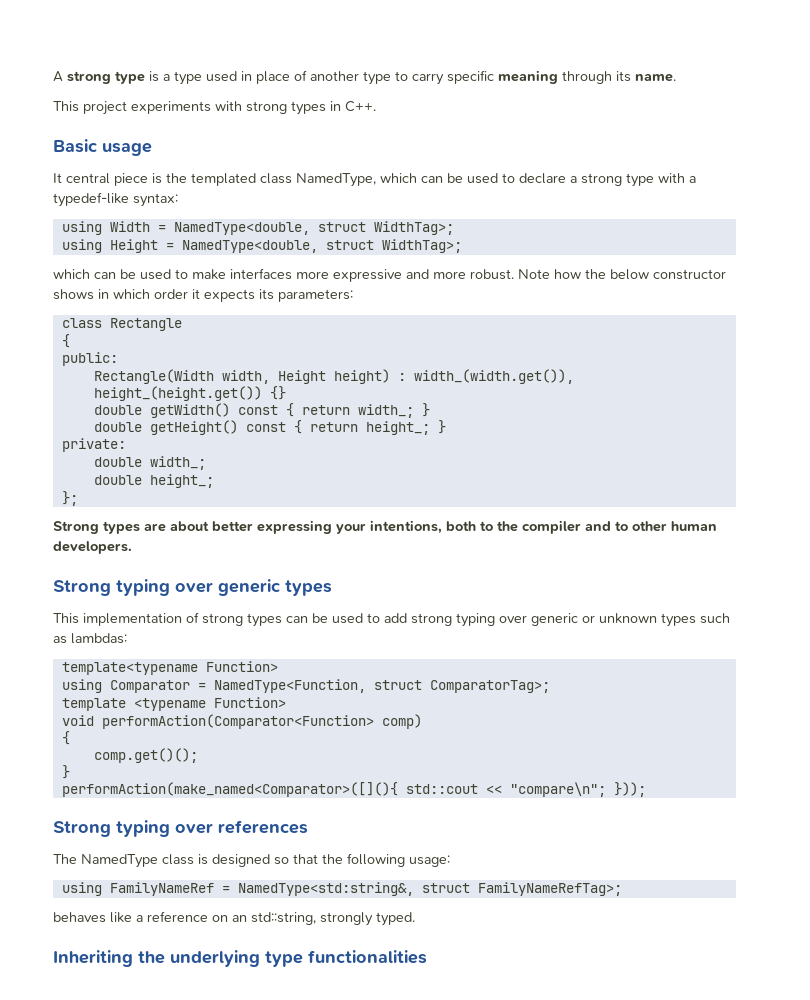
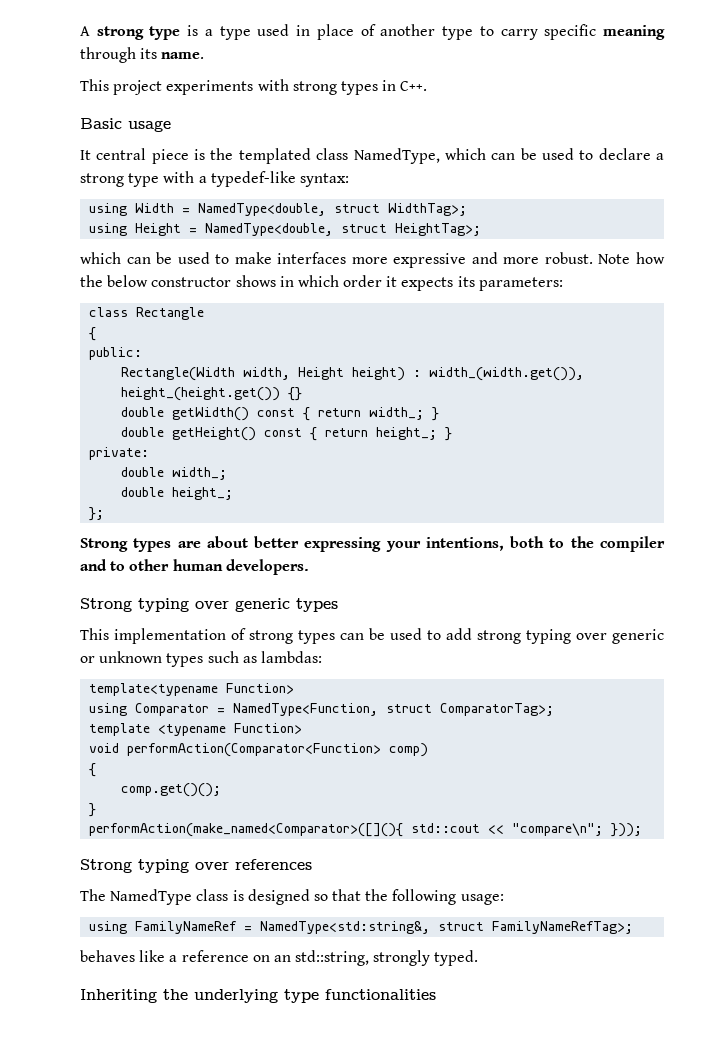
[381,239,462,253] WidthTag>; -> [395,223,482,236] HeightTag>;

